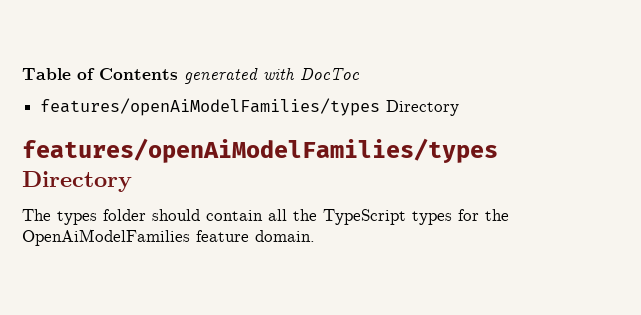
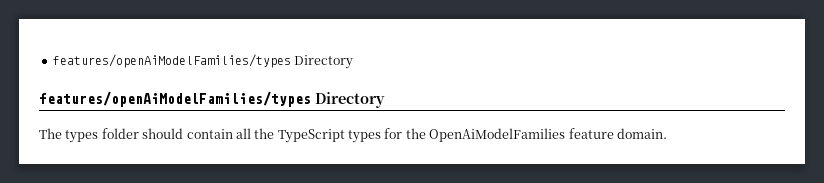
[22,68,359,84] Table of Contents generated with DocToc // -> (52, 61) none

